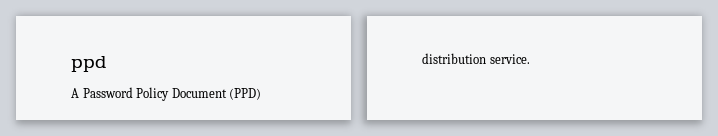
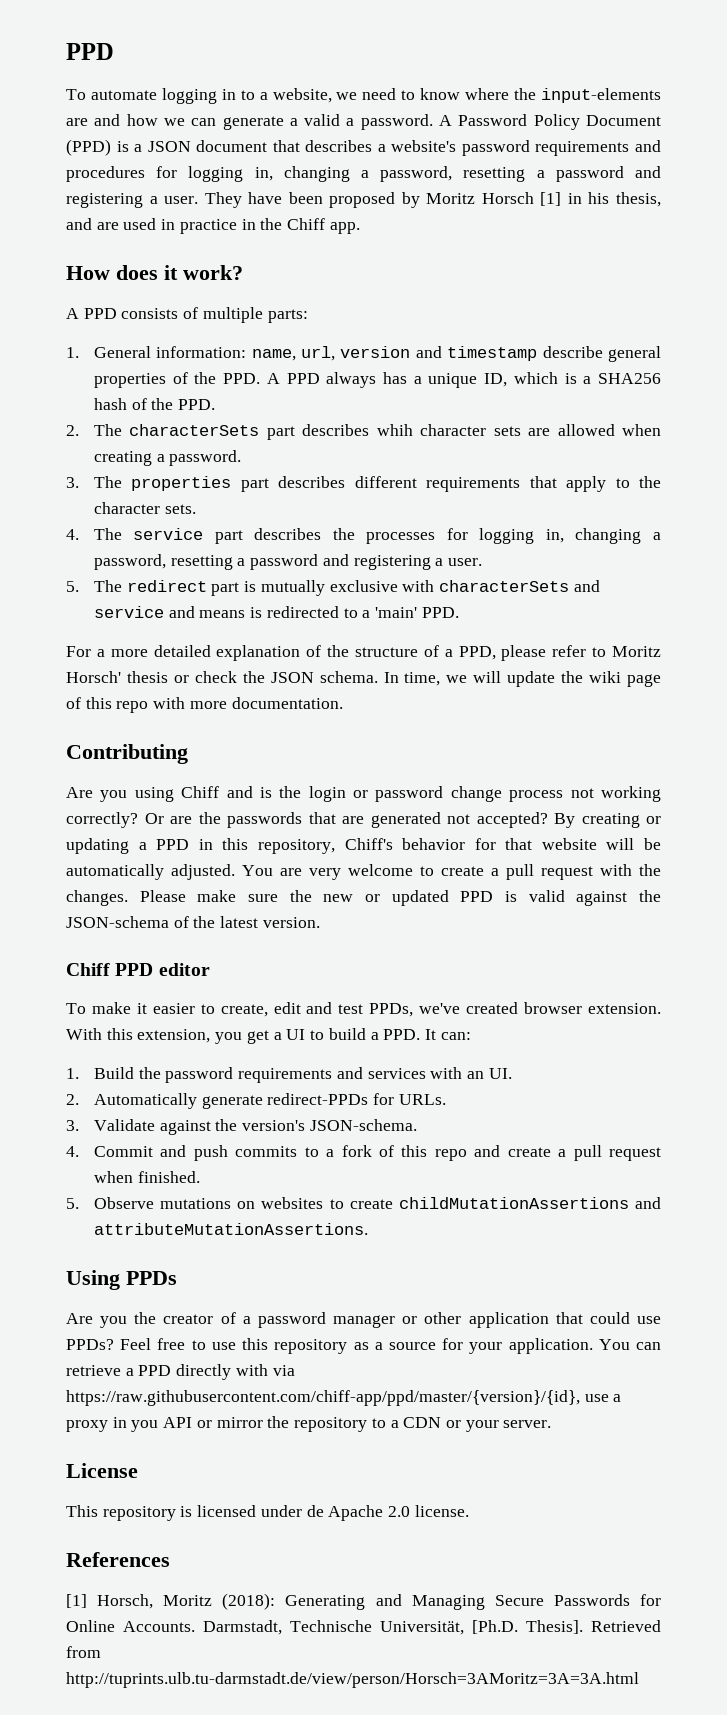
[71,56,107,72] ppd // -> [66,43,114,60] [66,88,661,104] [66,114,433,130] PPD // To automate logging in to a website, we need to know where the input-elements are and how we can generate a valid a password.
[422,53,530,64] distribution service. -> [116,140,661,156] [66,166,661,182] [66,192,662,208] [66,218,360,234] [66,265,243,280] [66,307,308,323] [66,346,661,362] [93,372,662,388] [93,398,216,410] [66,424,662,440] [93,450,242,466] [66,476,661,492] [93,502,196,514] [66,528,661,544] [93,554,482,570] [66,580,600,596] [93,606,459,618] [66,645,661,661] [66,671,662,687] [66,697,343,713] [66,744,188,764] [66,786,662,802] [66,812,661,828] [66,838,661,854] [66,864,661,880] [66,890,662,906] [66,916,320,928] [66,963,210,976] [66,1002,661,1017] [66,1028,471,1044] [66,1067,512,1083] [66,1093,446,1109] [66,1119,417,1135] [66,1145,661,1161] [93,1171,200,1183] [66,1197,661,1209] [93,1223,368,1235] [66,1270,177,1290] [66,1312,661,1328] [66,1338,661,1354] [66,1364,295,1380] [66,1390,622,1406] [66,1416,552,1432] [66,1463,138,1478] [66,1505,469,1521] [66,1552,170,1567] [66,1593,661,1610] [66,1620,661,1635] [66,1646,101,1658] [66,1672,639,1688] is a JSON document that describes a website's password requirements and procedures for logging in, changing a password, resetting a password and registering a user. They have been proposed by Moritz Horsch [1] in his thesis, and are used in practice in the Chiff app. // How does it work? // A PPD consists of multiple parts: // 1. General information: name, url, version and timestamp describe general properties of the PPD. A PPD always has a unique ID, which is a SHA256 hash of the PPD. // 2. The characterSets part describes whih character sets are allowed when creating a password. // 3. The properties part describes different requirements that apply to the character sets. // 4. The service part describes the processes for logging in, changing a password, resetting a password and registering a user. // 5. The redirect part is mutually exclusive with characterSets and service and means is redirected to a 'main' PPD. // For a more detailed explanation of the structure of a PPD, please refer to Moritz Horsch' thesis or check the JSON schema. In time, we will update the wiki page of this repo with more documentation. // Contributing // Are you using Chiff and is the login or password change process not working correctly? Or are the passwords that are generated not accepted? By creating or updating a PPD in this repository, Chiff's behavior for that website will be automatically adjusted. You are very welcome to create a pull request with the changes. Please make sure the new or updated PPD is valid against the JSON-schema of the latest version. // Chiff PPD editor // To make it easier to create, edit and test PPDs, we've created browser extension. With this extension, you get a UI to build a PPD. It can: // 1. Build the password requirements and services with an UI. // 2. Automatically generate redirect-PPDs for URLs. // 3. Validate against the version's JSON-schema. // 4. Commit and push commits to a fork of this repo and create a pull request when finished. // 5. Observe mutations on websites to create childMutationAssertions and attributeMutationAssertions. // Using PPDs // Are you the creator of a password manager or other application that could use PPDs? Feel free to use this repository as a source for your application. You can retrieve a PPD directly with via https://raw.githubusercontent.com/chiff-app/ppd/master/{version}/{id}, use a proxy in you API or mirror the repository to a CDN or your server. // License // This repository is licensed under de Apache 2.0 license. // References // [1] Horsch, Moritz (2018): Generating and Managing Secure Passwords for Online Accounts. Darmstadt, Technische Universität, [Ph.D. Thesis]. Retrieved from http://tuprints.ulb.tu-darmstadt.de/view/person/Horsch=3AMoritz=3A=3A.html

